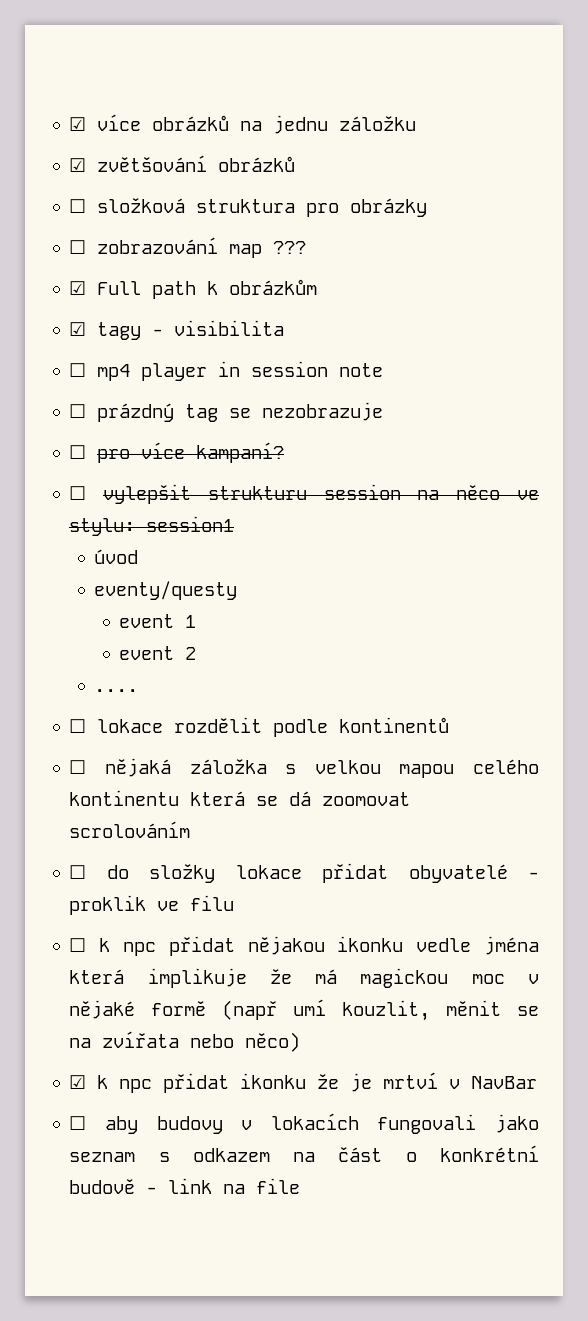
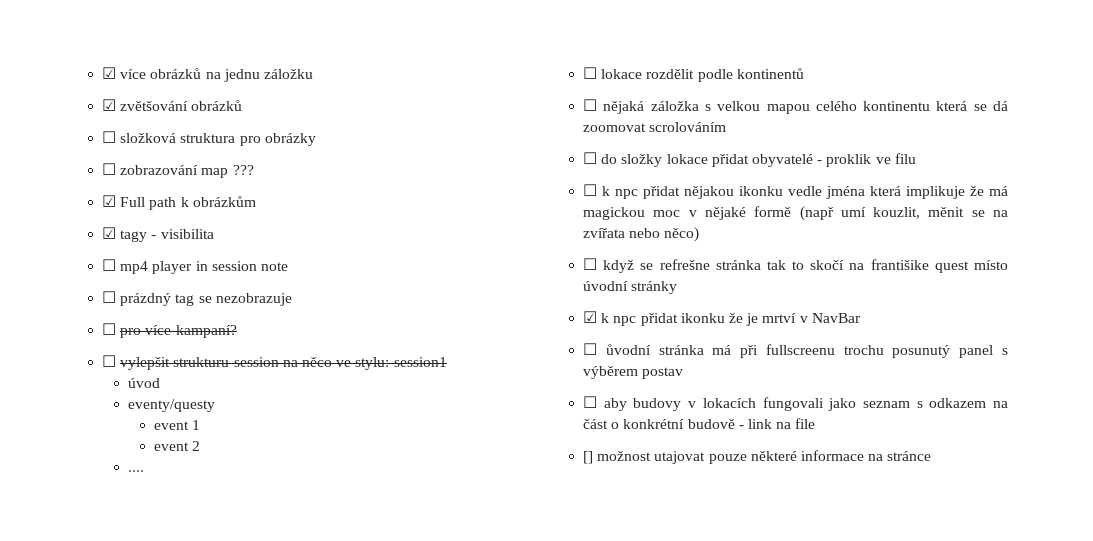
(301, 1042) none -> [583,258,1008,273] [583,281,678,294] // ☐ když se refrešne stránka tak to skočí na františike quest místo úvodní stránky
(538, 1082) none -> [583,343,1008,358] [583,366,684,379] // ☐ ůvodní stránka má při fullscreenu trochu posunutý panel s výběrem postav
(301, 1186) none -> [583,450,932,464] // [] možnost utajovat pouze některé informace na stránce

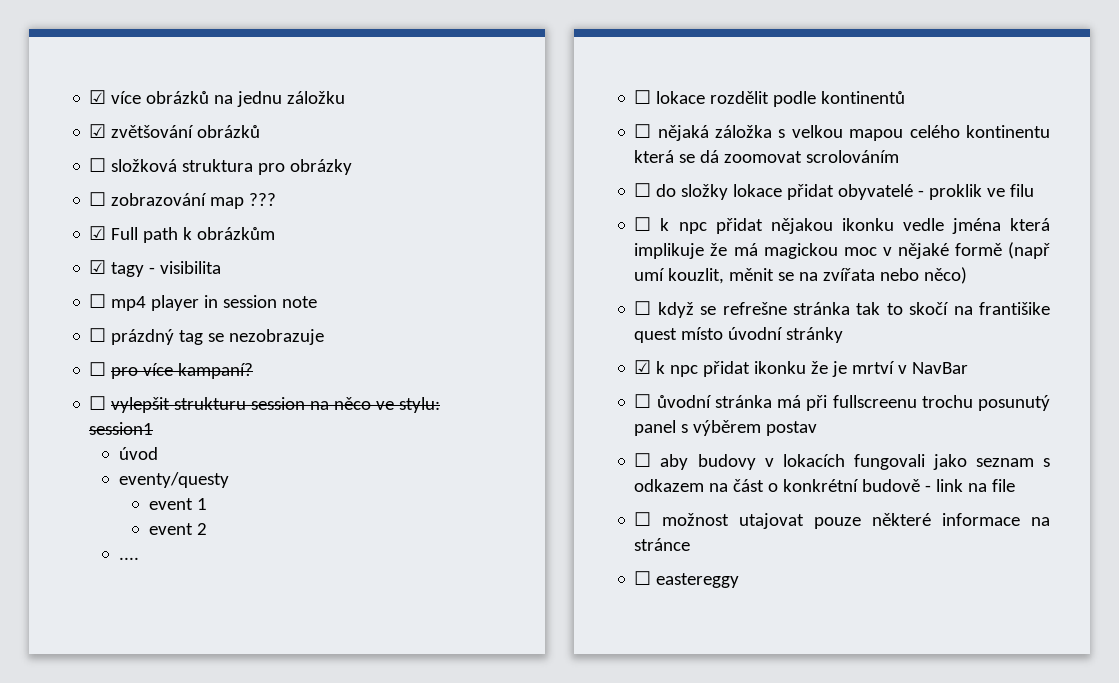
[583,451,594,464] [] -> [634,512,652,526] ☐
(932, 456) none -> [634,571,740,588] // ☐ eastereggy

